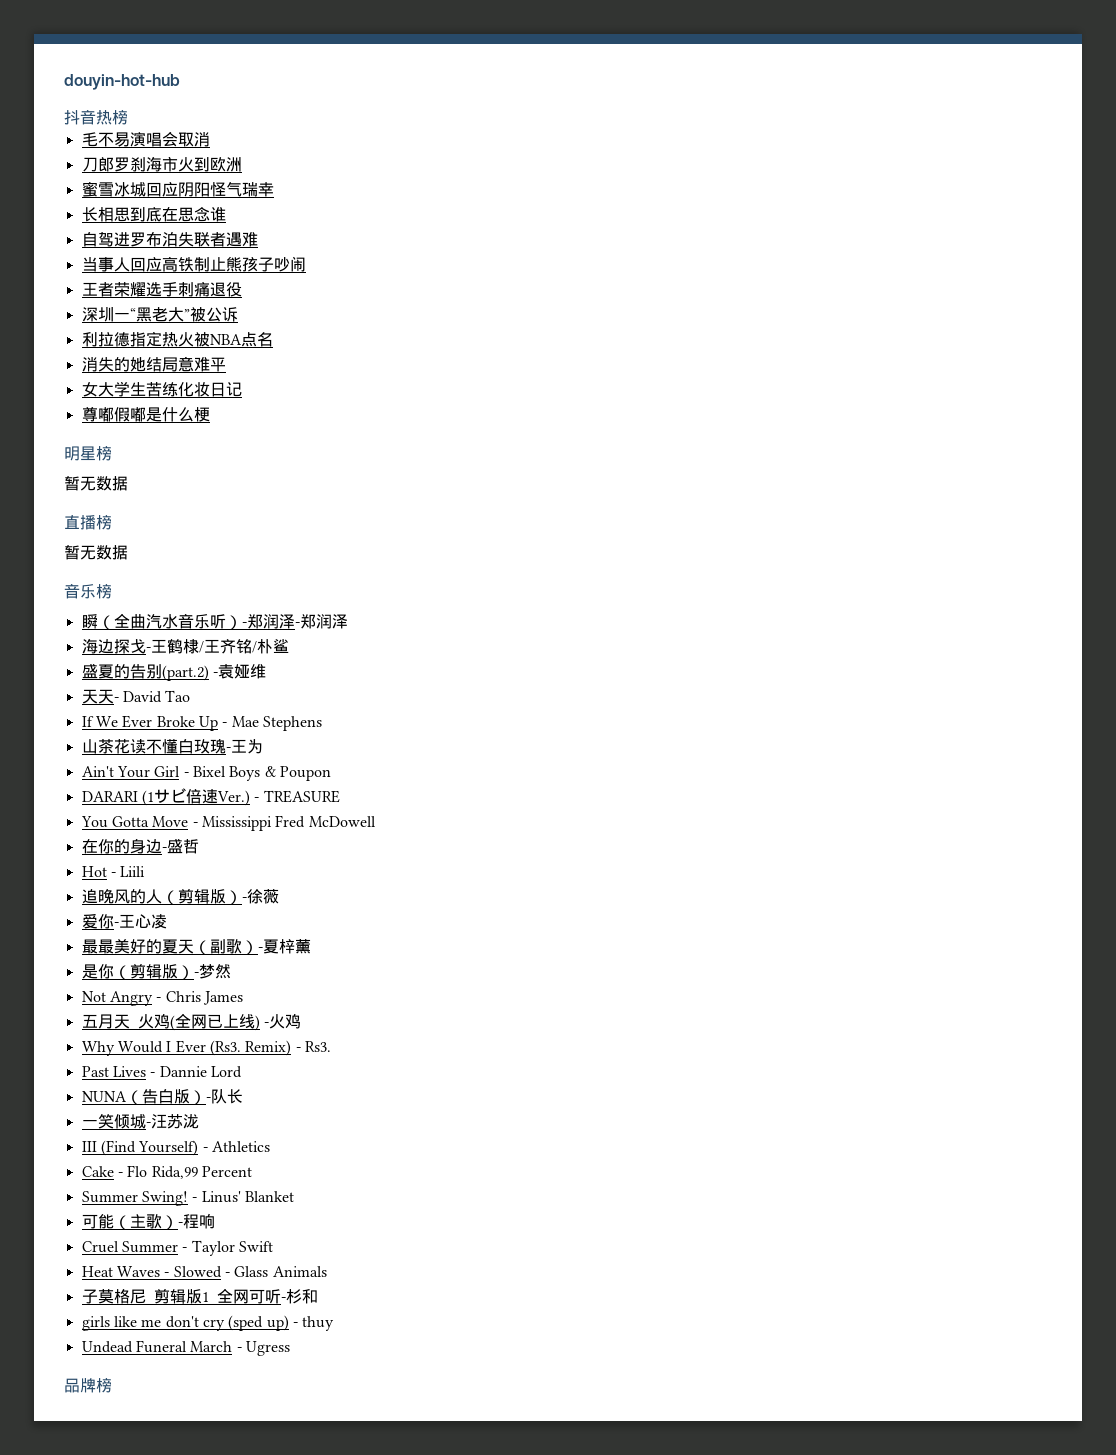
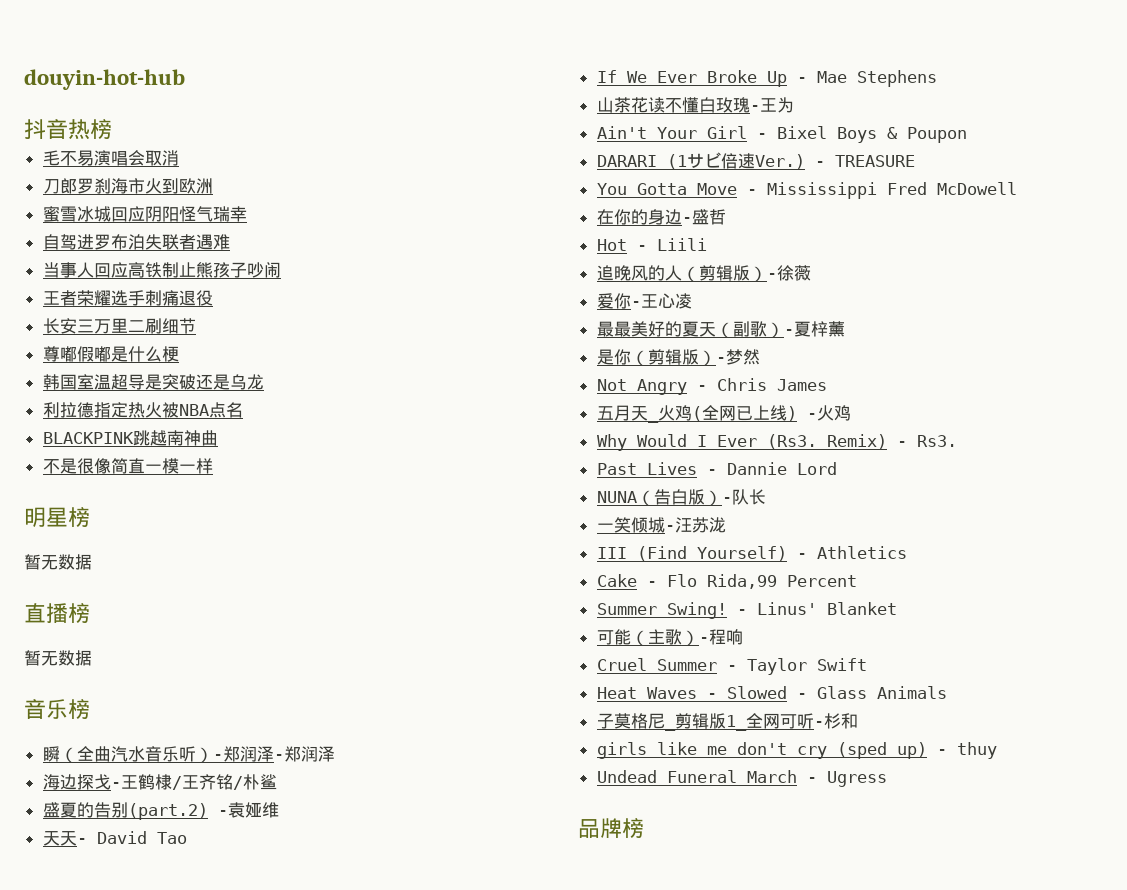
[81,206,226,222] // 长相思到底在思念谁 -> (247, 214) none
[81,307,238,322] 深圳一“黑老大”被公诉 -> [42,318,196,334] [42,346,179,362] [42,374,264,390] 长安三万里二刷细节 // 尊嘟假嘟是什么梗 // 韩国室温超导是突破还是乌龙
[81,356,226,372] [81,381,242,397] [81,406,210,422] 消失的她结局意难平 // 女大学生苦练化妆日记 // 尊嘟假嘟是什么梗 -> [42,430,218,446] [42,458,213,474] BLACKPINK跳越南神曲 // 不是很像简直一模一样

